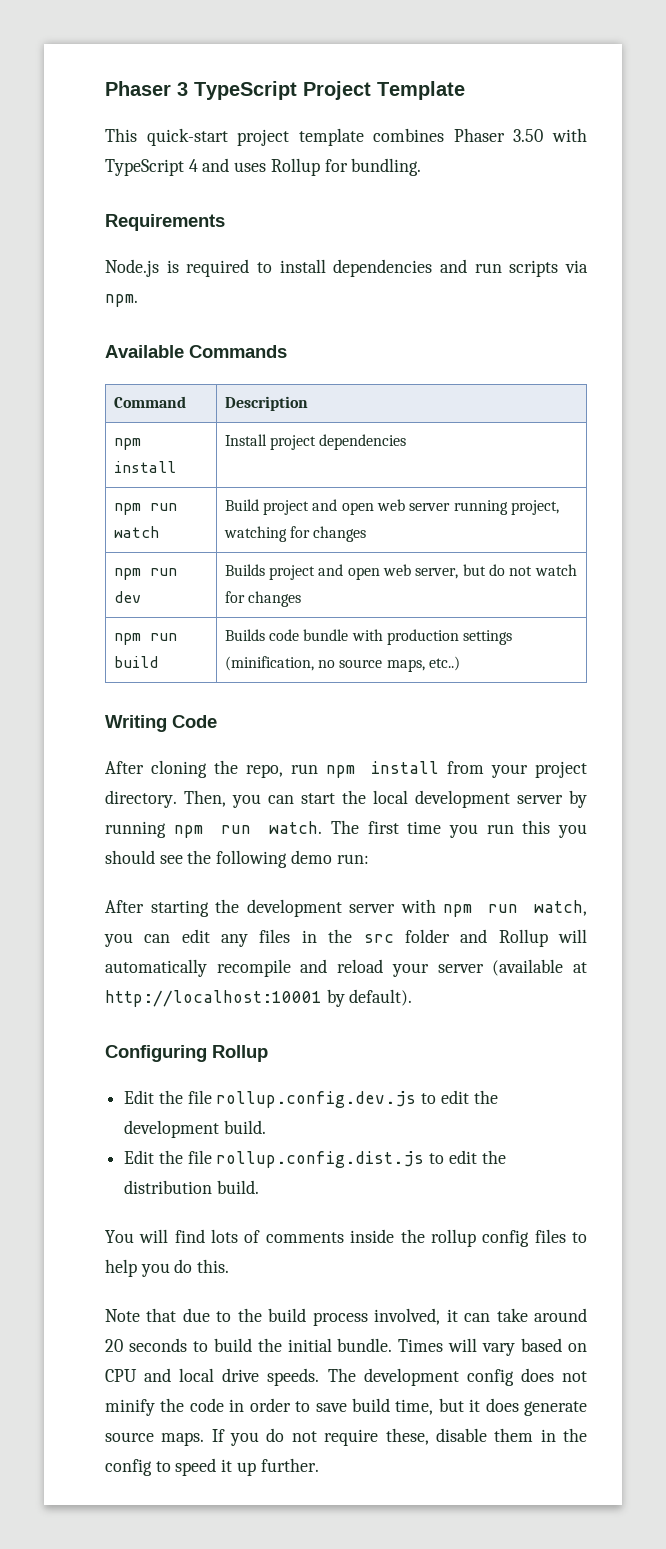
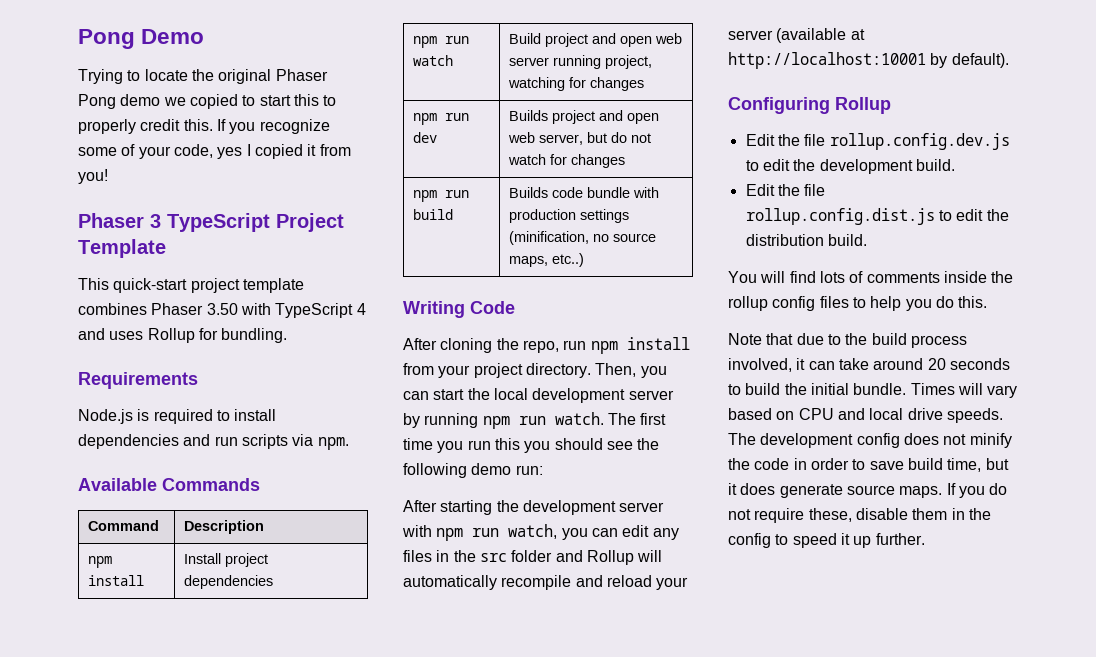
(105, 88) none -> [78,29,205,49] [78,69,328,84] [78,94,337,109] [78,119,330,134] [78,144,351,159] [78,169,108,184] Pong Demo // Trying to locate the original Phaser Pong demo we copied to start this to properly credit this. If you recognize some of your code, yes I copied it from you! //

